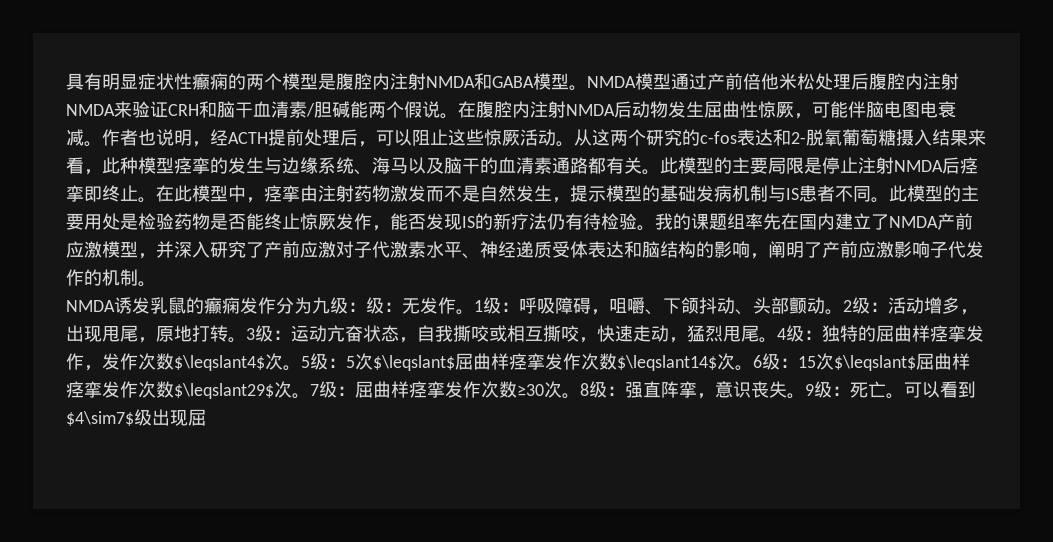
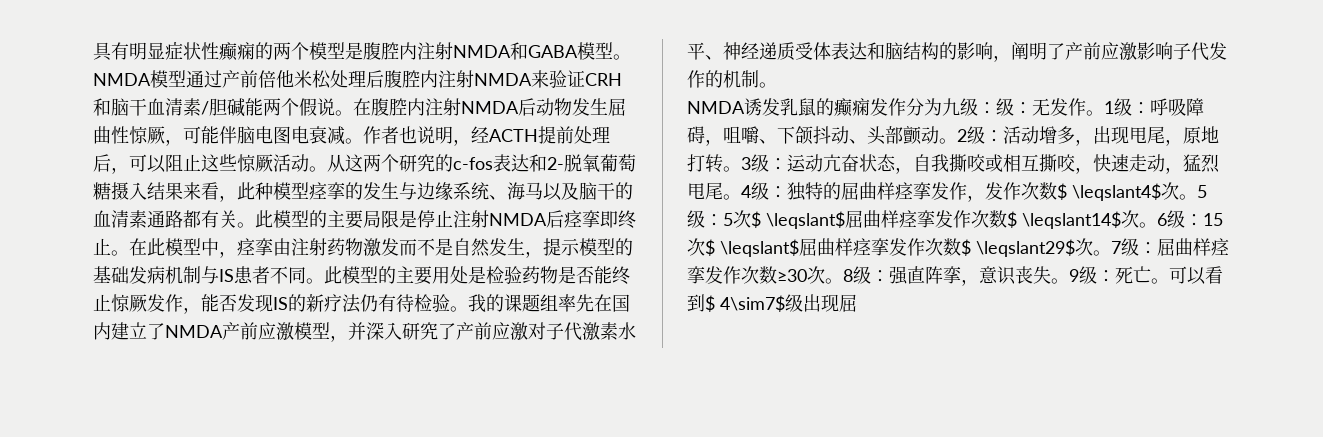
[174,355,265,371] $\leqslant4$ -> [1057,183,1161,201] $ \leqslant4$
[373,353,717,371] $\leqslant$屈曲样痉挛发作次数$\leqslant14$ -> [751,210,1121,229] $ \leqslant$屈曲样痉挛发作次数$ \leqslant14$
[834,353,970,371] [66,381,274,399] $\leqslant$屈曲样痉挛发作次数$\leqslant29$ -> [705,238,1075,257] $ \leqslant$屈曲样痉挛发作次数$ \leqslant29$
[66,411,134,426] $4\sim7$ -> [705,295,785,312] $ 4\sim7$

